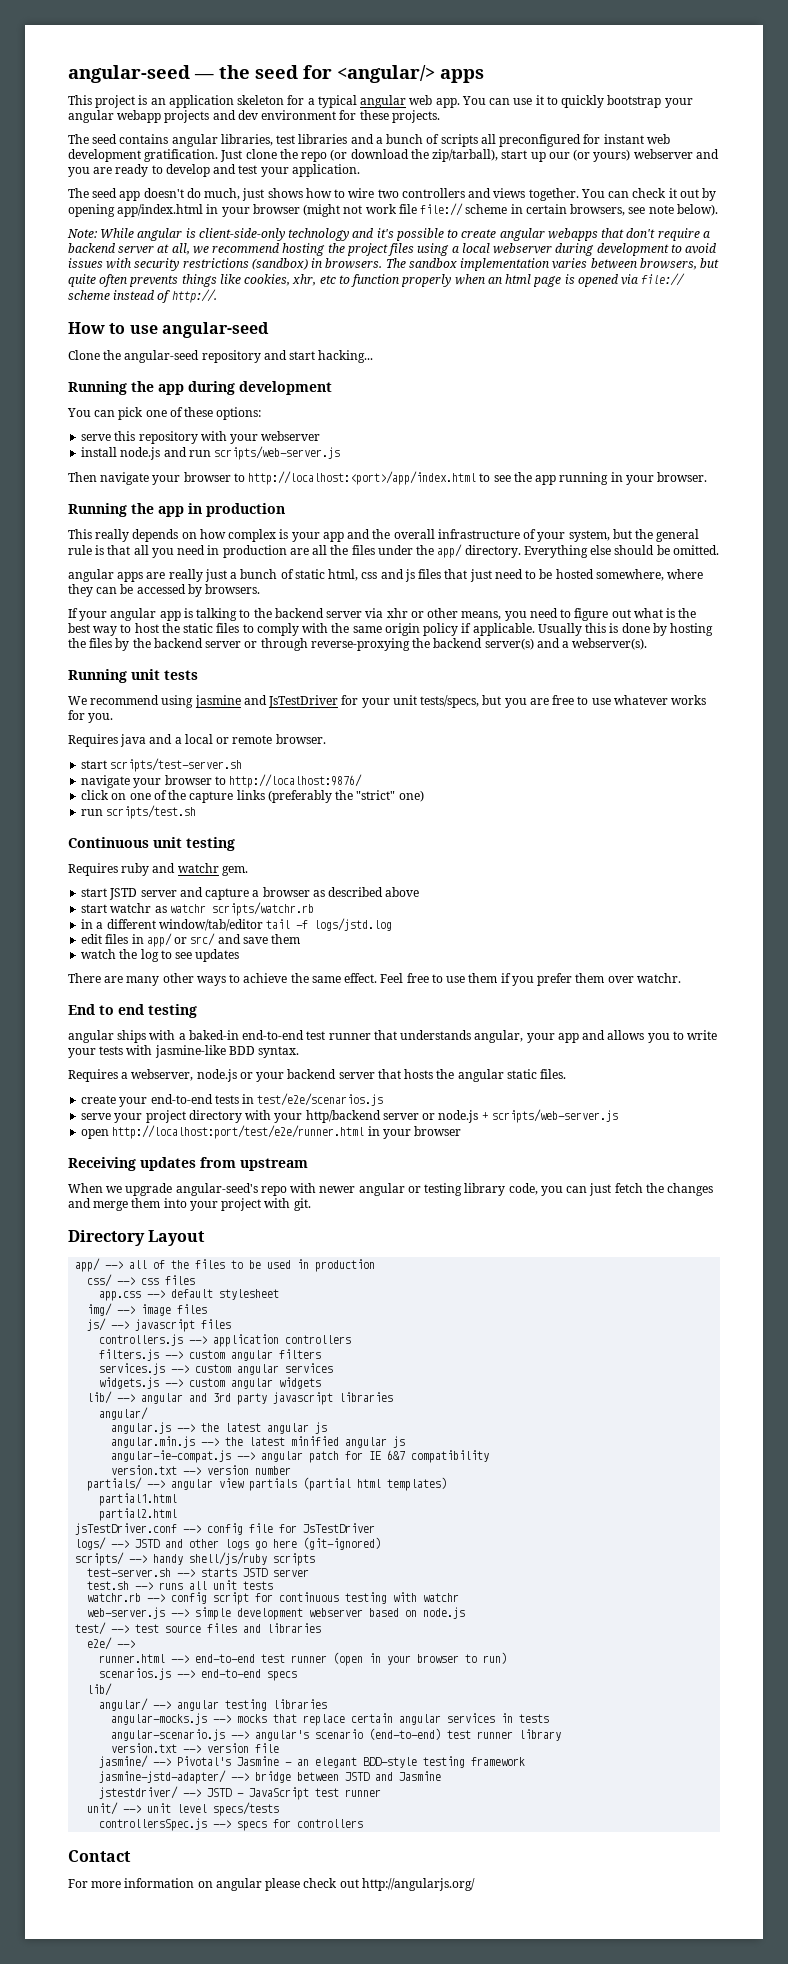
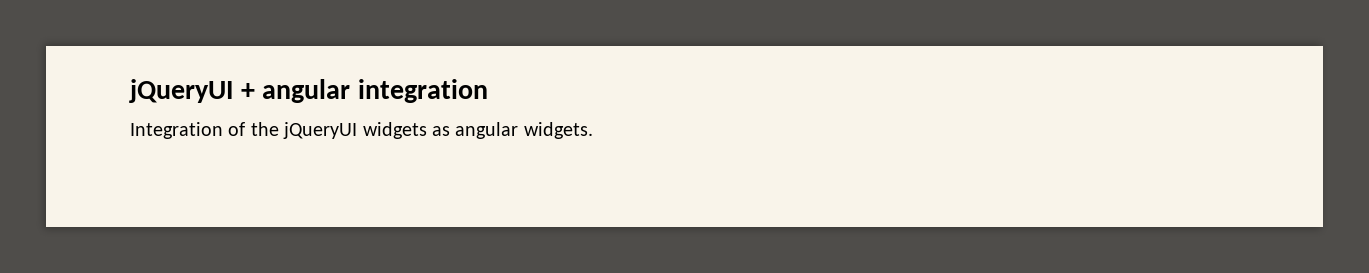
[68,65,484,83] [68,95,693,108] [68,110,440,123] [68,134,670,147] [68,149,719,162] [68,164,360,177] [68,188,717,201] [68,203,718,217] [67,228,710,241] [68,243,717,256] [68,258,720,271] [68,273,686,287] [68,289,217,303] [68,322,269,338] [68,350,374,363] [68,381,332,395] [67,407,262,420] [81,431,321,444] [81,446,341,460] [68,471,708,485] [68,503,285,517] [68,529,700,542] [68,544,719,558] [68,569,704,582] [68,584,261,597] [68,608,697,621] [68,623,714,636] [68,638,648,651] [68,669,198,683] [68,695,707,708] [68,710,114,723] [68,734,326,747] [81,758,243,772] [81,774,363,788] [81,790,424,803] [81,805,197,819] [68,837,235,851] [68,863,248,876] [81,887,420,900] [81,902,314,916] [81,918,393,931] [81,933,301,947] [81,949,240,962] [68,973,681,986] [68,1004,197,1018] [68,1030,718,1043] [68,1045,300,1058] [68,1069,567,1082] [81,1093,384,1107] [81,1109,618,1123] [81,1125,462,1139] [68,1157,308,1171] [68,1183,714,1196] [68,1198,311,1211] [68,1230,206,1246] [75,1258,376,1272] [87,1274,196,1287] [99,1289,280,1301] [87,1303,208,1316] [87,1318,232,1332] [99,1334,352,1347] [99,1349,322,1361] [99,1363,334,1375] [99,1377,322,1389] [87,1391,394,1405] [99,1407,149,1420] [111,1422,328,1434] [111,1436,406,1448] [111,1450,490,1463] [111,1465,292,1475] [87,1477,448,1491] [99,1493,178,1506] [99,1508,178,1521] [75,1523,376,1535] [75,1537,382,1550] [75,1552,316,1566] [87,1568,310,1577] [87,1580,274,1590] [87,1592,460,1605] [87,1607,466,1620] [75,1622,322,1635] [87,1637,136,1650] [99,1652,508,1666] [99,1668,298,1681] [87,1683,113,1696] [99,1698,328,1711] [111,1713,550,1726] [111,1728,562,1741] [111,1743,280,1753] [99,1755,526,1768] [99,1770,442,1784] [99,1786,382,1800] [87,1802,280,1816] [99,1818,364,1831] [68,1850,131,1862] [68,1878,475,1891] angular-seed — the seed for <angular/> apps // This project is an application skeleton for a typical angular web app. You can use it to quickly bootstrap your angular webapp projects and dev environment for these projects. // The seed contains angular libraries, test libraries and a bunch of scripts all preconfigured for instant web development gratification. Just clone the repo (or download the zip/tarball), start up our (or yours) webserver and you are ready to develop and test your application. // The seed app doesn't do much, just shows how to wire two controllers and views together. You can check it out by opening app/index.html in your browser (might not work file file:// scheme in certain browsers, see note below). // Note: While angular is client-side-only technology and it's possible to create angular webapps that don't require a backend server at all, we recommend hosting the project files using a local webserver during development to avoid issues with security restrictions (sandbox) in browsers. The sandbox implementation varies between browsers, but quite often prevents things like cookies, xhr, etc to function properly when an html page is opened via file:// scheme instead of http://. // How to use angular-seed // Clone the angular-seed repository and start hacking... // Running the app during development // You can pick one of these options: // serve this repository with your webserver // install node.js and run scripts/web-server.js // Then navigate your browser to http://localhost:<port>/app/index.html to see the app running in your browser. // Running the app in production // This really depends on how complex is your app and the overall infrastructure of your system, but the general rule is that all you need in production are all the files under the app/ directory. Everything else should be omitted. // angular apps are really just a bunch of static html, css and js files that just need to be hosted somewhere, where they can be accessed by browsers. // If your angular app is talking to the backend server via xhr or other means, you need to figure out what is the best way to host the static files to comply with the same origin policy if applicable. Usually this is done by hosting the files by the backend server or through reverse-proxying the backend server(s) and a webserver(s). // Running unit tests // We recommend using jasmine and JsTestDriver for your unit tests/specs, but you are free to use whatever works for you. // Requires java and a local or remote browser. // start scripts/test-server.sh // navigate your browser to http://localhost:9876/ // click on one of the capture links (preferably the "strict" one) // run scripts/test.sh // Continuous unit testing // Requires ruby and watchr gem. // start JSTD server and capture a browser as described above // start watchr as watchr scripts/watchr.rb // in a different window/tab/editor tail -f logs/jstd.log // edit files in app/ or src/ and save them // watch the log to see updates // There are many other ways to achieve the same effect. Feel free to use them if you prefer them over watchr. // End to end testing // angular ships with a baked-in end-to-end test runner that understands angular, your app and allows you to write your tests with jasmine-like BDD syntax. // Requires a webserver, node.js or your backend server that hosts the angular static files. // create your end-to-end tests in test/e2e/scenarios.js // serve your project directory with your http/backend server or node.js + scripts/web-server.js // open http://localhost:port/test/e2e/runner.html in your browser // Receiving updates from upstream // When we upgrade angular-seed's repo with newer angular or testing library code, you can just fetch the changes and merge them into your project with git. // Directory Layout // app/ --> all of the files to be used in production // css/ --> css files // app.css --> default stylesheet // img/ --> image files // js/ --> javascript files // controllers.js --> application controllers // filters.js --> custom angular filters // services.js --> custom angular services // widgets.js --> custom angular widgets // lib/ --> angular and 3rd party javascript libraries // angular/ // angular.js --> the latest angular js // angular.min.js --> the latest minified angular js // angular-ie-compat.js --> angular patch for IE 6&7 compatibility // version.txt --> version number // partials/ --> angular view partials (partial html templates) // partial1.html // partial2.html // jsTestDriver.conf --> config file for JsTestDriver // logs/ --> JSTD and other logs go here (git-ignored) // scripts/ --> handy shell/js/ruby scripts // test-server.sh --> starts JSTD server // test.sh --> runs all unit tests // watchr.rb --> config script for continuous testing with watchr // web-server.js --> simple development webserver based on node.js // test/ --> test source files and libraries // e2e/ --> // runner.html --> end-to-end test runner (open in your browser to run) // scenarios.js --> end-to-end specs // lib/ // angular/ --> angular testing libraries // angular-mocks.js --> mocks that replace certain angular services in tests // angular-scenario.js --> angular's scenario (end-to-end) test runner library // version.txt --> version file // jasmine/ --> Pivotal's Jasmine - an elegant BDD-style testing framework // jasmine-jstd-adapter/ --> bridge between JSTD and Jasmine // jstestdriver/ --> JSTD - JavaScript test runner // unit/ --> unit level specs/tests // controllersSpec.js --> specs for controllers // Contact // For more information on angular please check out http://angularjs.org/ -> [129,79,488,103] [130,122,593,139] jQueryUI + angular integration // Integration of the jQueryUI widgets as angular widgets.

